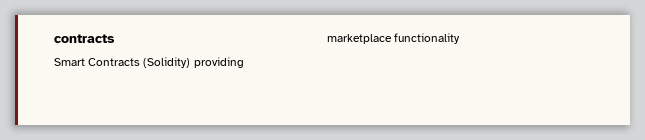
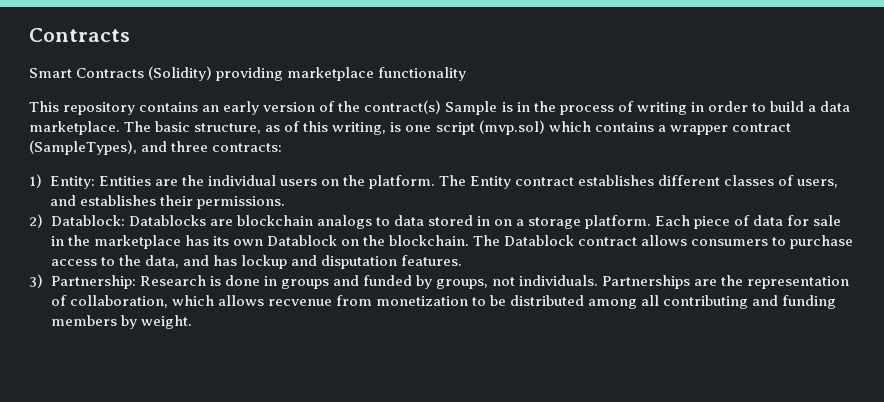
[54,34,115,43] contracts -> [29,28,130,42] Contracts
(461, 38) none -> [29,100,851,115] [29,120,791,135] [29,140,283,155] [29,174,839,189] [49,195,285,209] [29,214,842,229] [50,235,854,249] [50,255,462,269] [29,274,850,289] [50,295,837,309] [50,315,192,329] // This repository contains an early version of the contract(s) Sample is in the process of writing in order to build a data marketplace. The basic structure, as of this writing, is one script (mvp.sol) which contains a wrapper contract (SampleTypes), and three contracts: // 1) Entity: Entities are the individual users on the platform. The Entity contract establishes different classes of users, and establishes their permissions. // 2) Datablock: Datablocks are blockchain analogs to data stored in on a storage platform. Each piece of data for sale in the marketplace has its own Datablock on the blockchain. The Datablock contract allows consumers to purchase access to the data, and has lockup and disputation features. // 3) Partnership: Research is done in groups and funded by groups, not individuals. Partnerships are the representation of collaboration, which allows recvenue from monetization to be distributed among all contributing and funding members by weight.

